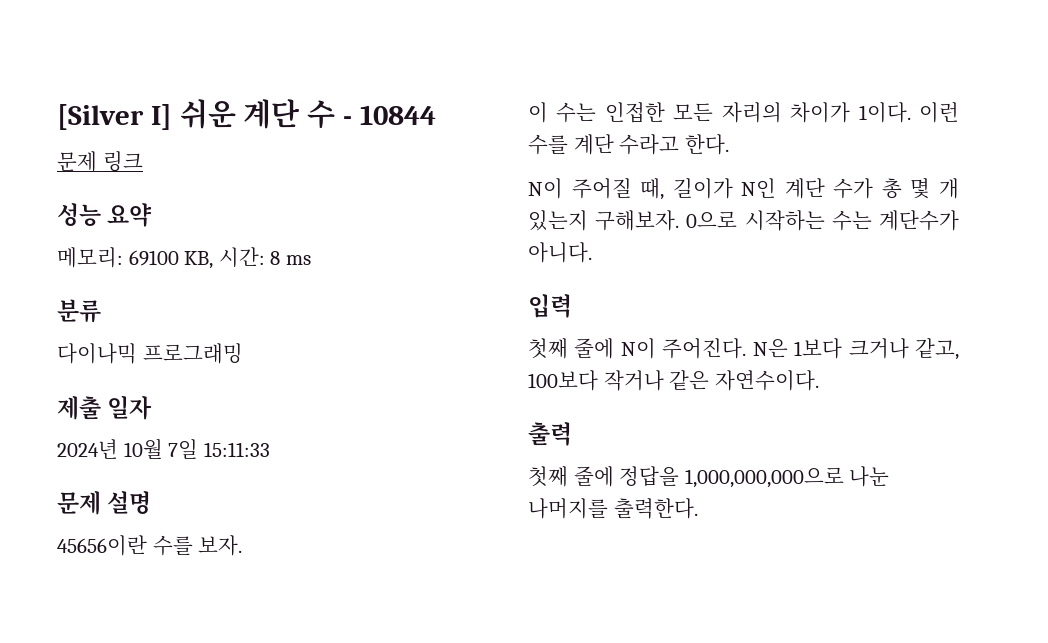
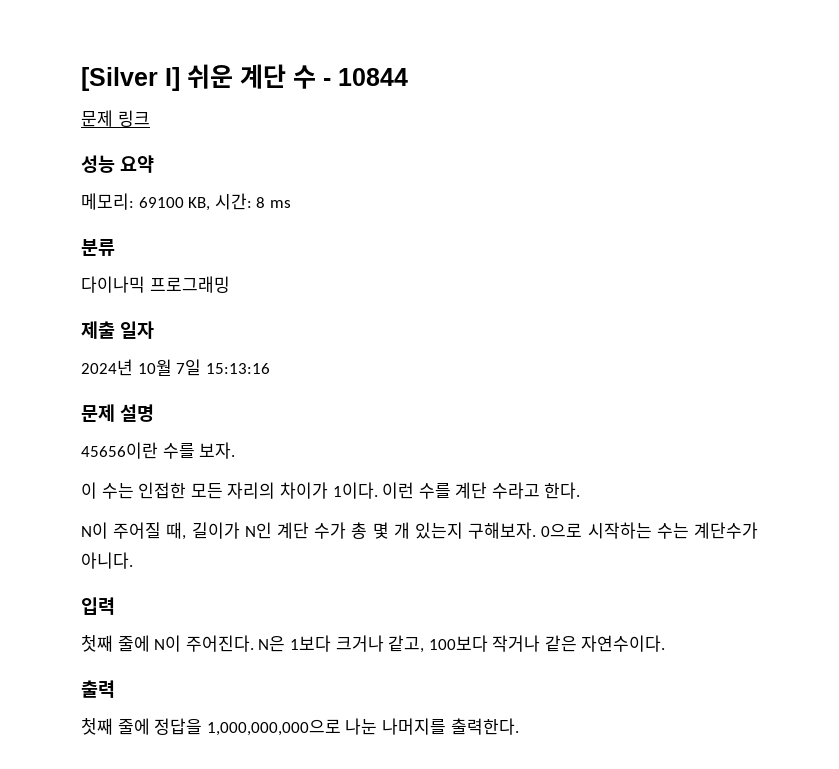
[203,442,270,457] 15:11:33 -> [205,363,270,374] 15:13:16

